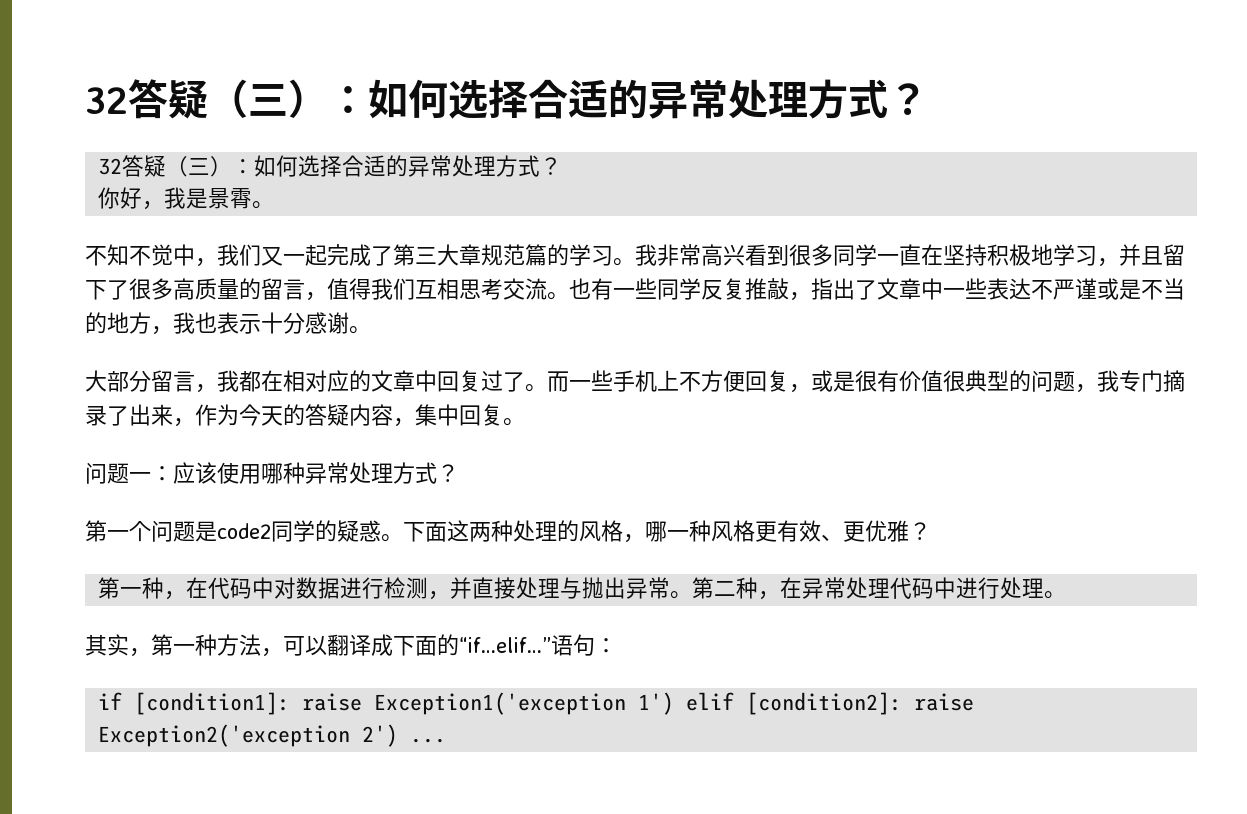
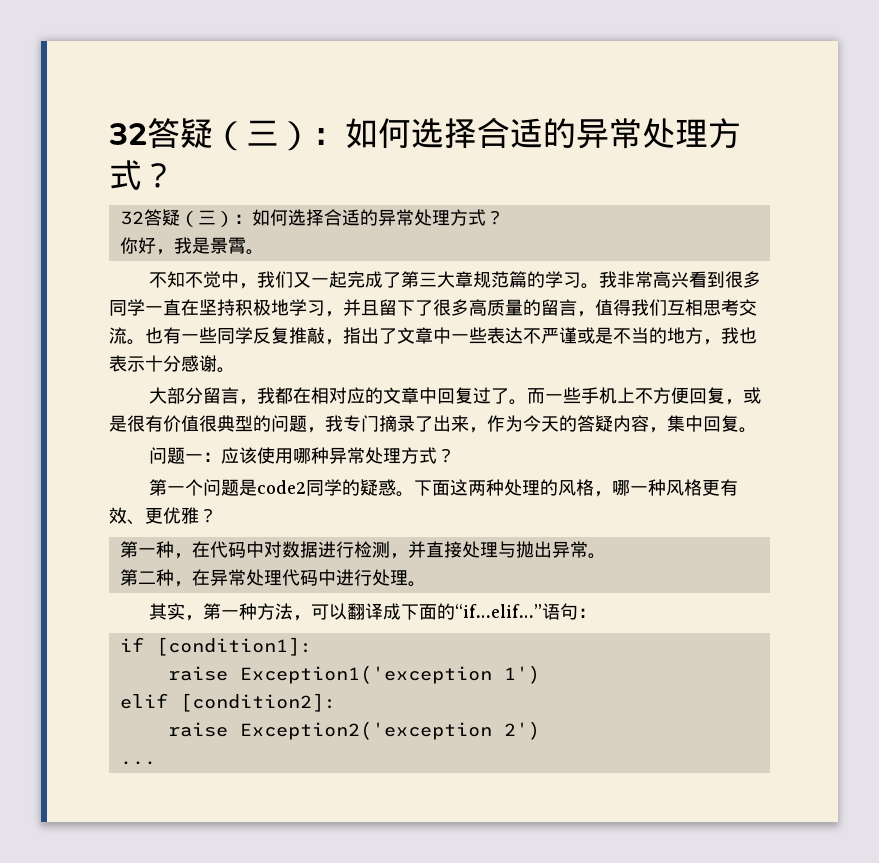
(693, 595) none -> (606, 556) //
(291, 703) none -> (312, 646) //
(675, 703) none -> (540, 674) //
(903, 703) none -> (336, 702) //
(399, 735) none -> (540, 730) //

